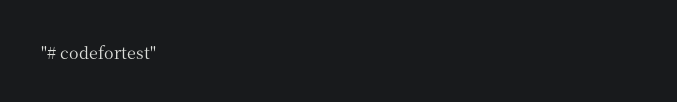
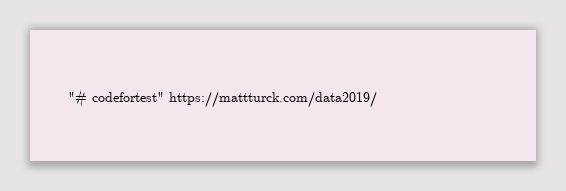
(157, 52) none -> [169,91,377,108] https://mattturck.com/data2019/

